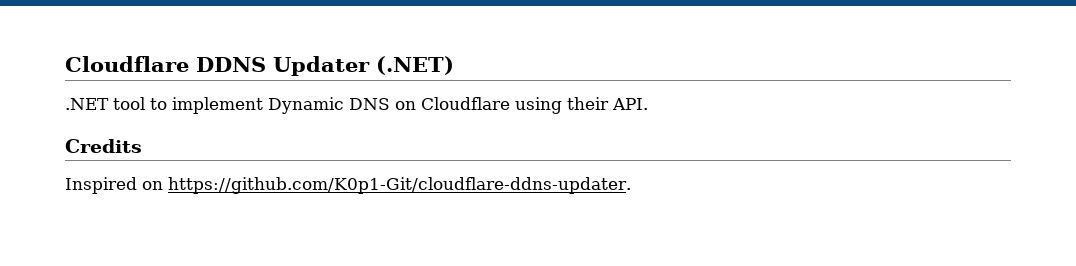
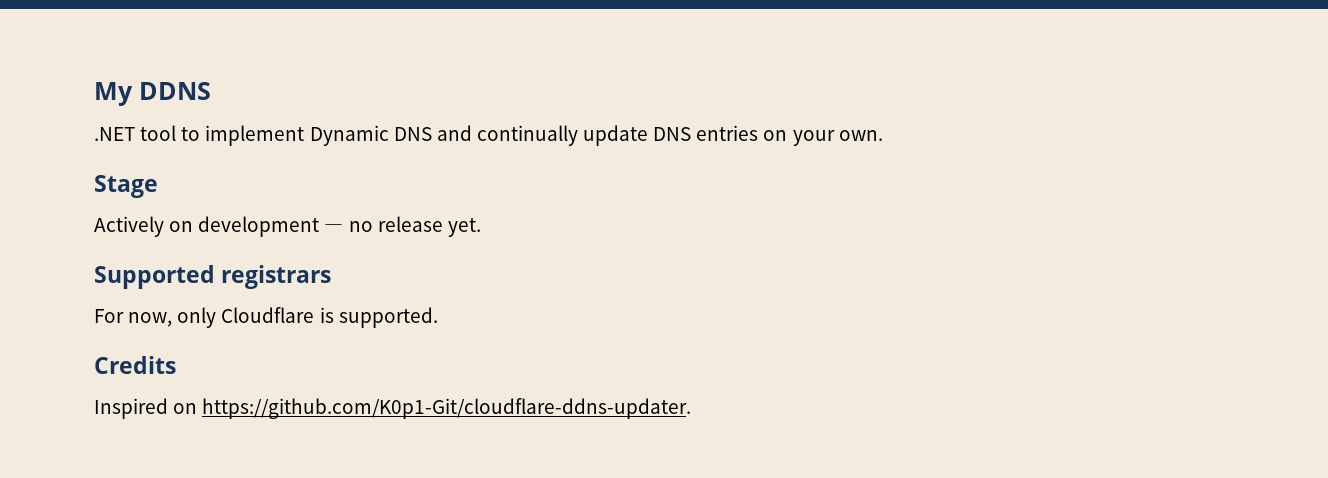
[65,56,189,72] Cloudflare -> [94,82,133,106] My
[273,56,454,76] Updater (.NET) -> (211, 91) none
[395,97,648,114] on Cloudflare using their API. -> [436,125,883,146] [94,175,158,198] [94,216,481,237] [94,265,332,289] [94,307,438,328] and continually update DNS entries on your own. // Stage // Actively on development ― no release yet. // Supported registrars // For now, only Cloudflare is supported.

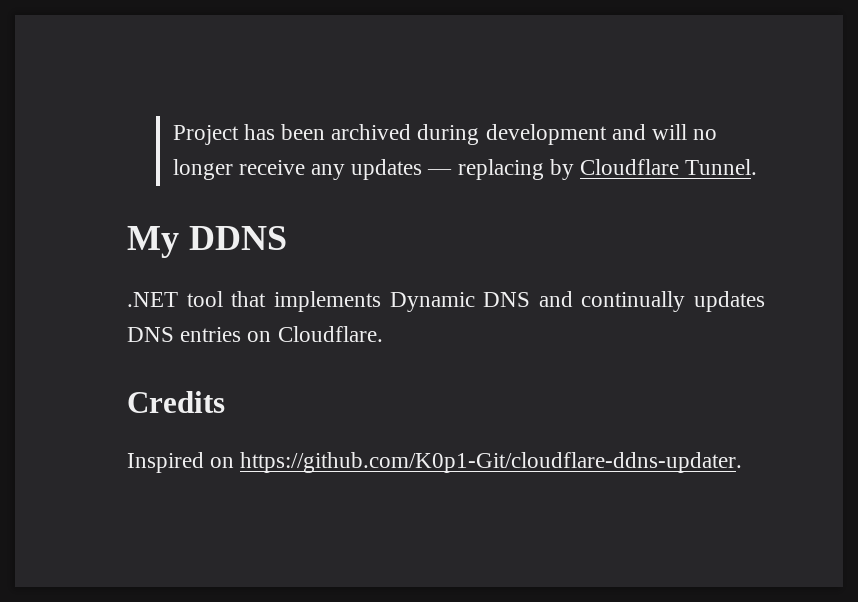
(94, 94) none -> [172,124,718,145] [172,159,758,180] Project has been archived during development and will no longer receive any updates ― replacing by Cloudflare Tunnel. //
[181,125,305,146] to implement -> [231,291,381,312] that implements
[583,125,649,146] update -> [694,291,765,312] updates
[792,130,883,146] [94,175,158,198] [94,216,481,237] [94,265,332,289] [94,307,438,328] your own. // Stage // Actively on development ― no release yet. // Supported registrars // For now, only Cloudflare is supported. -> [277,326,383,342] Cloudflare.

